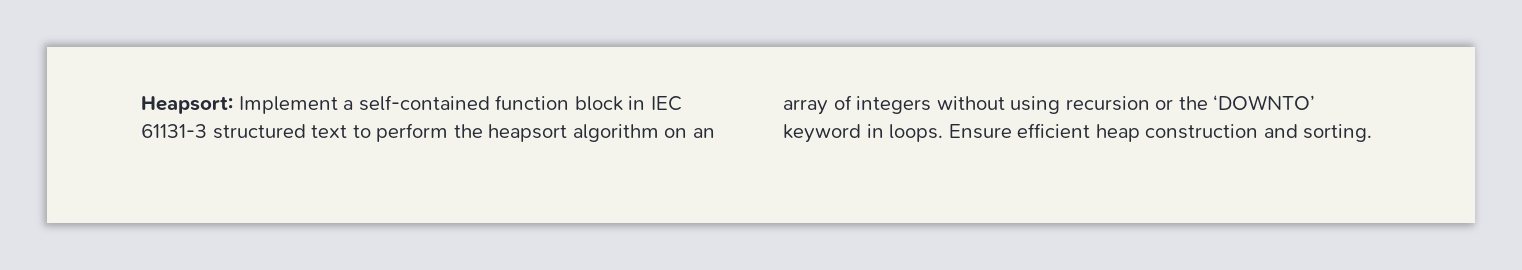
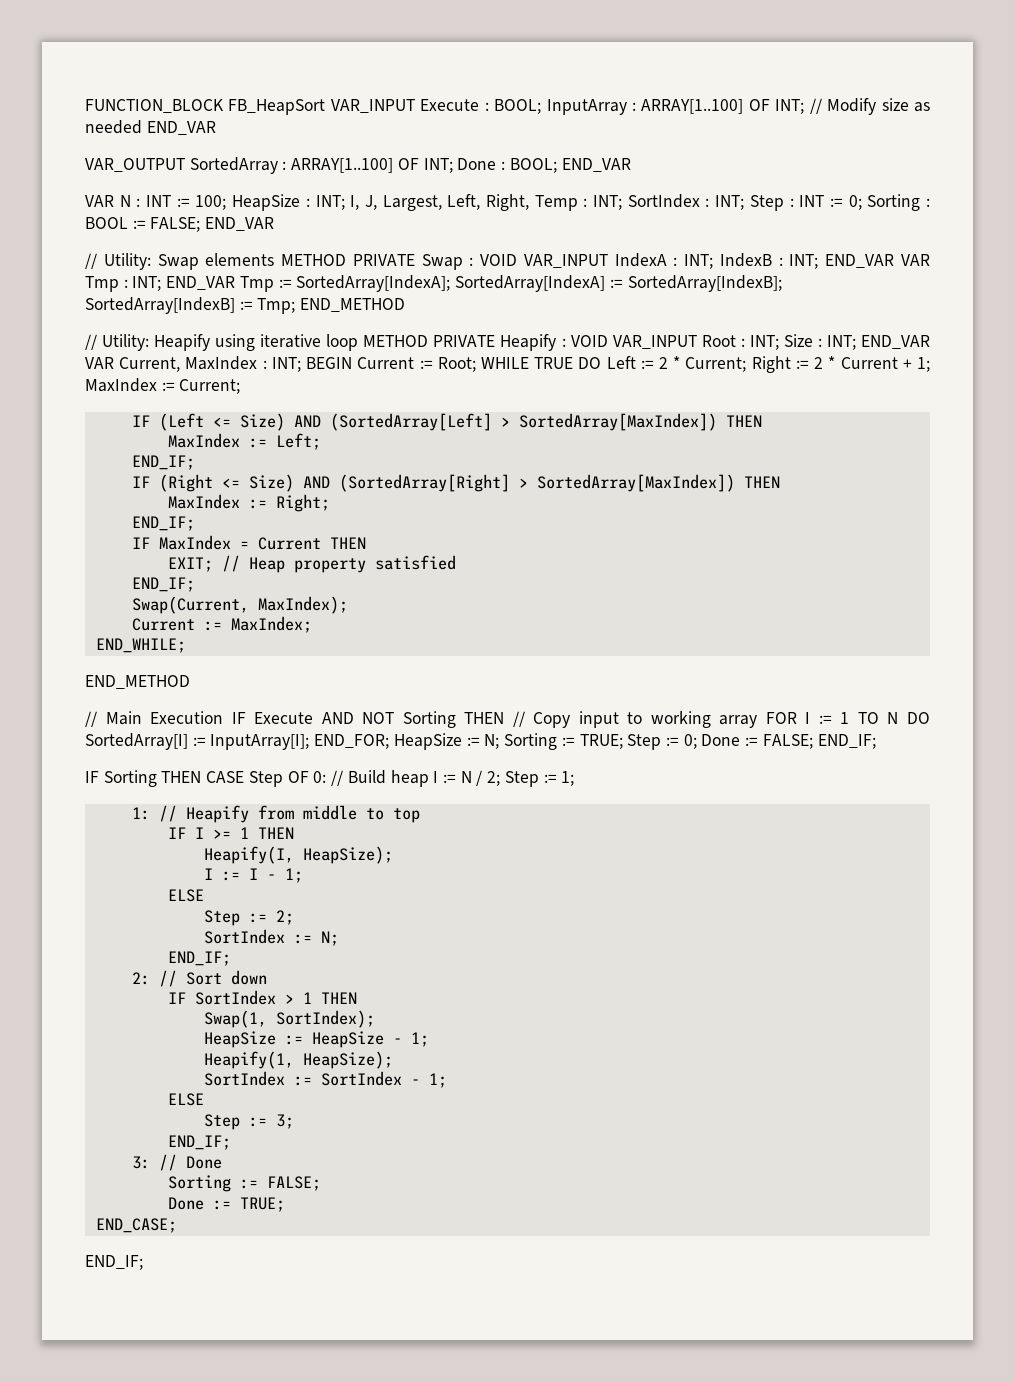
[141,95,682,114] [141,123,715,142] [783,95,1316,115] [783,123,1373,143] Heapsort: Implement a self-contained function block in IEC 61131-3 structured text to perform the heapsort algorithm on an array of integers without using recursion or the ‘DOWNTO’ keyword in loops. Ensure efficient heap construction and sorting. -> [85,98,931,115] [85,120,216,135] [85,157,631,174] [85,194,931,211] [85,217,275,232] [85,253,930,270] [85,275,782,292] [85,297,406,314] [85,334,930,351] [85,356,931,373] [85,378,241,394] [131,413,762,431] [167,433,321,450] [131,455,195,470] [131,474,780,492] [167,494,330,512] [131,516,195,531] [131,535,366,550] [167,555,456,573] [131,577,195,592] [131,596,348,614] [131,616,312,633] [95,638,186,653] [85,675,190,689] [85,711,930,728] [85,733,876,750] [85,770,575,787] [131,805,420,823] [167,827,294,839] [203,846,393,864] [203,868,303,883] [167,889,204,902] [203,910,294,926] [203,929,339,946] [167,951,231,966] [131,970,267,987] [167,990,357,1005] [203,1010,375,1028] [203,1031,429,1048] [203,1051,393,1069] [203,1071,447,1088] [167,1093,204,1106] [203,1114,294,1130] [167,1135,231,1150] [131,1154,222,1171] [167,1175,321,1192] [167,1197,285,1212] [95,1218,177,1233] [85,1255,143,1270] FUNCTION_BLOCK FB_HeapSort VAR_INPUT Execute : BOOL; InputArray : ARRAY[1..100] OF INT; // Modify size as needed END_VAR // VAR_OUTPUT SortedArray : ARRAY[1..100] OF INT; Done : BOOL; END_VAR // VAR N : INT := 100; HeapSize : INT; I, J, Largest, Left, Right, Temp : INT; SortIndex : INT; Step : INT := 0; Sorting : BOOL := FALSE; END_VAR // // Utility: Swap elements METHOD PRIVATE Swap : VOID VAR_INPUT IndexA : INT; IndexB : INT; END_VAR VAR Tmp : INT; END_VAR Tmp := SortedArray[IndexA]; SortedArray[IndexA] := SortedArray[IndexB]; SortedArray[IndexB] := Tmp; END_METHOD // // Utility: Heapify using iterative loop METHOD PRIVATE Heapify : VOID VAR_INPUT Root : INT; Size : INT; END_VAR VAR Current, MaxIndex : INT; BEGIN Current := Root; WHILE TRUE DO Left := 2 * Current; Right := 2 * Current + 1; MaxIndex := Current; // IF (Left <= Size) AND (SortedArray[Left] > SortedArray[MaxIndex]) THEN // MaxIndex := Left; // END_IF; // IF (Right <= Size) AND (SortedArray[Right] > SortedArray[MaxIndex]) THEN // MaxIndex := Right; // END_IF; // IF MaxIndex = Current THEN // EXIT; // Heap property satisfied // END_IF; // Swap(Current, MaxIndex); // Current := MaxIndex; // END_WHILE; // END_METHOD // // Main Execution IF Execute AND NOT Sorting THEN // Copy input to working array FOR I := 1 TO N DO SortedArray[I] := InputArray[I]; END_FOR; HeapSize := N; Sorting := TRUE; Step := 0; Done := FALSE; END_IF; // IF Sorting THEN CASE Step OF 0: // Build heap I := N / 2; Step := 1; // 1: // Heapify from middle to top // IF I >= 1 THEN // Heapify(I, HeapSize); // I := I - 1; // ELSE // Step := 2; // SortIndex := N; // END_IF; // 2: // Sort down // IF SortIndex > 1 THEN // Swap(1, SortIndex); // HeapSize := HeapSize - 1; // Heapify(1, HeapSize); // SortIndex := SortIndex - 1; // ELSE // Step := 3; // END_IF; // 3: // Done // Sorting := FALSE; // Done := TRUE; // END_CASE; // END_IF;

